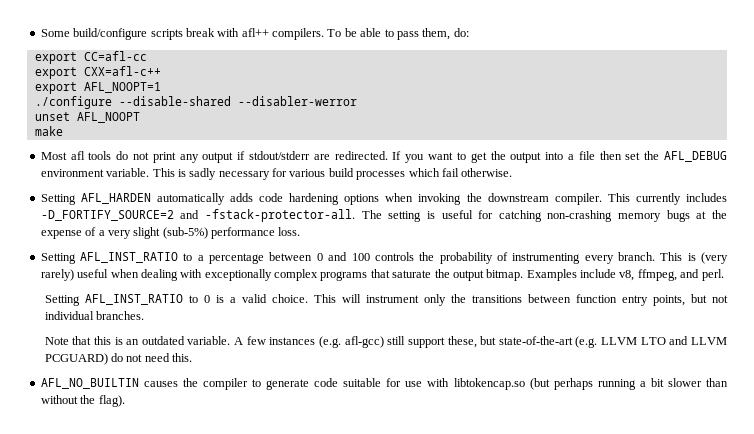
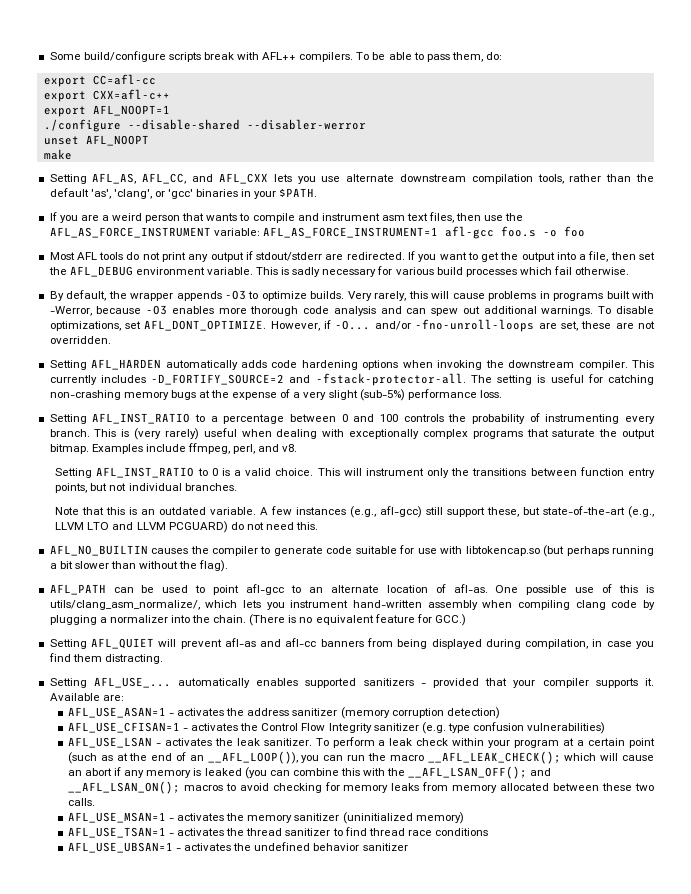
[241,28,269,37] afl++ -> [262,52,297,60] AFL++
(63, 131) none -> [49,173,655,184] [49,188,318,199] [49,212,524,223] [49,226,585,239] // Setting AFL_AS, AFL_CC, and AFL_CXX lets you use alternate downstream compilation tools, rather than the default 'as', 'clang', or 'gcc' binaries in your $PATH. // If you are a weird person that wants to compile and instrument asm text files, then use the AFL_AS_FORCE_INSTRUMENT variable: AFL_AS_FORCE_INSTRUMENT=1 afl-gcc foo.s -o foo
[70,151,85,160] afl -> [76,252,97,260] AFL
[578,151,595,160] file -> [588,251,609,262] file,
(513, 172) none -> [49,290,655,301] [49,305,654,316] [49,319,655,332] [49,336,111,344] // By default, the wrapper appends -O3 to optimize builds. Very rarely, this will cause problems in programs built with -Werror, because -O3 enables more thorough code analysis and can spew out additional warnings. To disable optimizations, set AFL_DONT_OPTIMIZE. However, if -O... and/or -fno-unroll-loops are set, these are not overridden.
[619,269,724,281] v8, ffmpeg, and perl. -> [187,443,298,454] ffmpeg, perl, and v8.
[318,336,341,348] (e.g. -> [350,506,377,518] (e.g.,
[575,336,598,348] (e.g. -> [627,506,654,518] (e.g.,
(125, 401) none -> [49,584,654,595] [49,600,655,610] [49,614,466,626] [49,638,654,649] [48,653,163,664] [49,677,654,688] [49,693,124,701] [67,707,500,719] [67,722,606,734] [67,737,655,748] [67,751,654,764] [67,766,552,779] [67,781,654,794] [67,798,95,806] [67,812,464,824] [67,827,488,838] [67,842,408,853] // AFL_PATH can be used to point afl-gcc to an alternate location of afl-as. One possible use of this is utils/clang_asm_normalize/, which lets you instrument hand-written assembly when compiling clang code by plugging a normalizer into the chain. (There is no equivalent feature for GCC.) // Setting AFL_QUIET will prevent afl-as and afl-cc banners from being displayed during compilation, in case you find them distracting. // Setting AFL_USE_... automatically enables supported sanitizers - provided that your compiler supports it. Available are: // AFL_USE_ASAN=1 - activates the address sanitizer (memory corruption detection) // AFL_USE_CFISAN=1 - activates the Control Flow Integrity sanitizer (e.g. type confusion vulnerabilities) // AFL_USE_LSAN - activates the leak sanitizer. To perform a leak check within your program at a certain point (such as at the end of an __AFL_LOOP()), you can run the macro __AFL_LEAK_CHECK(); which will cause an abort if any memory is leaked (you can combine this with the __AFL_LSAN_OFF(); and __AFL_LSAN_ON(); macros to avoid checking for memory leaks from memory allocated between these two calls. // AFL_USE_MSAN=1 - activates the memory sanitizer (uninitialized memory) // AFL_USE_TSAN=1 - activates the thread sanitizer to find thread race conditions // AFL_USE_UBSAN=1 - activates the undefined behavior sanitizer

